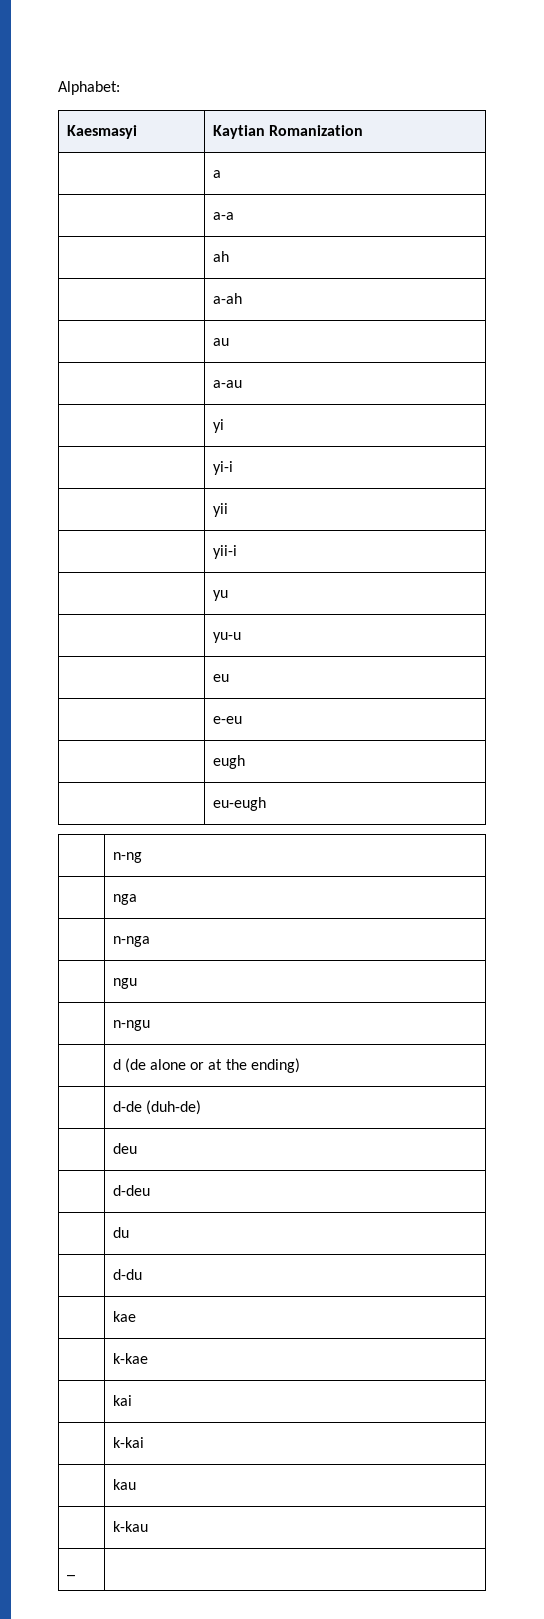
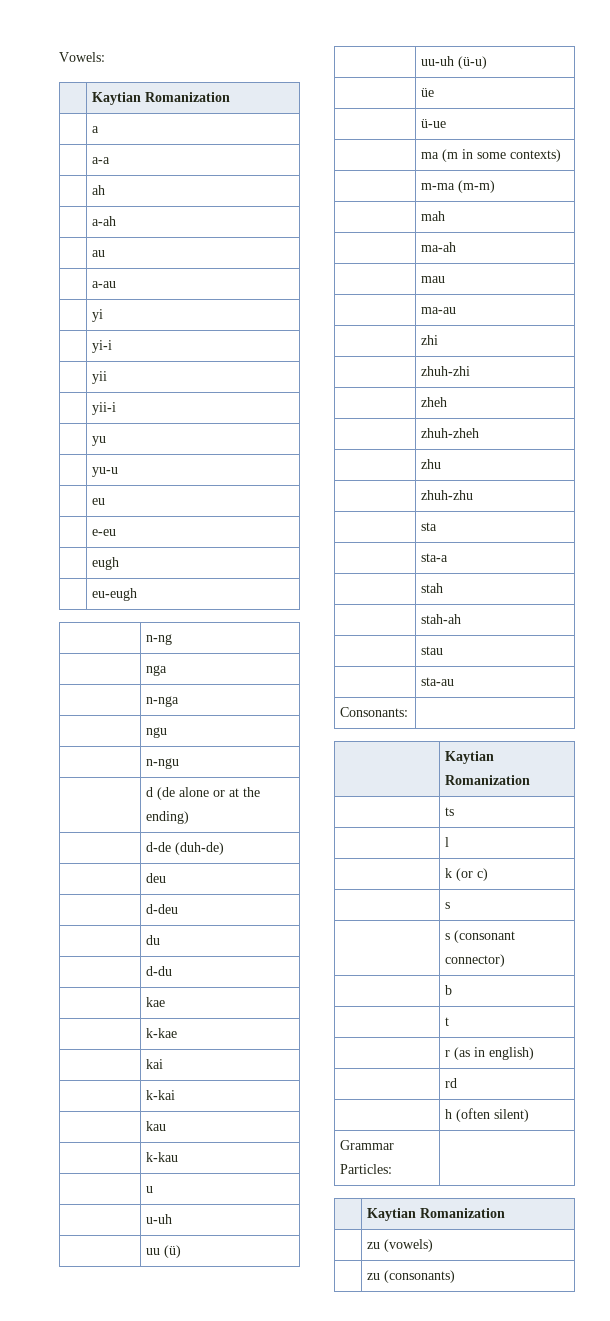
[58,81,120,95] [66,125,137,139] Alphabet: // Kaesmasyi -> [59,52,105,62] Vowels: //
[66,1574,75,1577] _ | -> [146,1186,154,1193] [146,1214,173,1224] [146,1245,182,1258] [421,56,488,69] [421,88,435,97] [421,119,447,128] [421,149,562,162] [421,180,496,193] [421,211,446,221] [421,242,457,252] [421,276,446,283] [421,307,457,314] [421,335,439,345] [421,366,471,376] [421,397,448,407] [421,428,480,438] [421,459,442,469] [421,490,474,500] [421,522,438,531] [421,553,449,562] [421,583,444,593] [421,614,462,624] [421,646,444,655] [421,677,455,686] [340,707,409,717] [445,751,495,764] [445,775,531,785] [445,807,455,816] [445,837,450,847] [445,868,489,881] [445,902,451,909] [445,930,516,943] [445,954,506,967] [445,985,453,995] [445,1017,450,1026] [445,1047,535,1060] [445,1078,458,1088] [445,1108,530,1122] [340,1140,395,1150] [340,1164,393,1174] [367,1208,506,1221] [367,1239,434,1252] [367,1270,456,1283] | u // | u-uh // | uu (ü) // | uu-uh (ü-u) // | üe // | ü-ue // | ma (m in some contexts) // | m-ma (m-m) // | mah // | ma-ah // | mau // | ma-au // | zhi // | zhuh-zhi // | zheh // | zhuh-zheh // | zhu // | zhuh-zhu // | sta // | sta-a // | stah // | stah-ah // | stau // | sta-au // Consonants: | // | Kaytian Romanization // | ts // | l // | k (or c) // | s // | s (consonant connector) // | b // | t // | r (as in english) // | rd // | h (often silent) // Grammar Particles: | // | Kaytian Romanization // | zu (vowels) // | zu (consonants)

